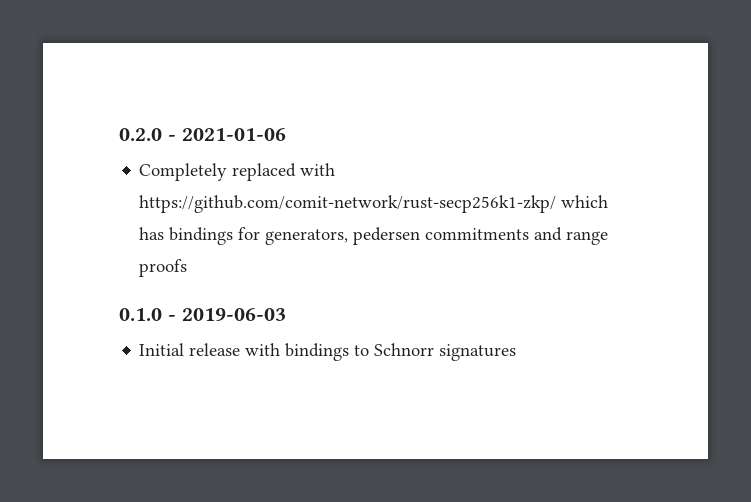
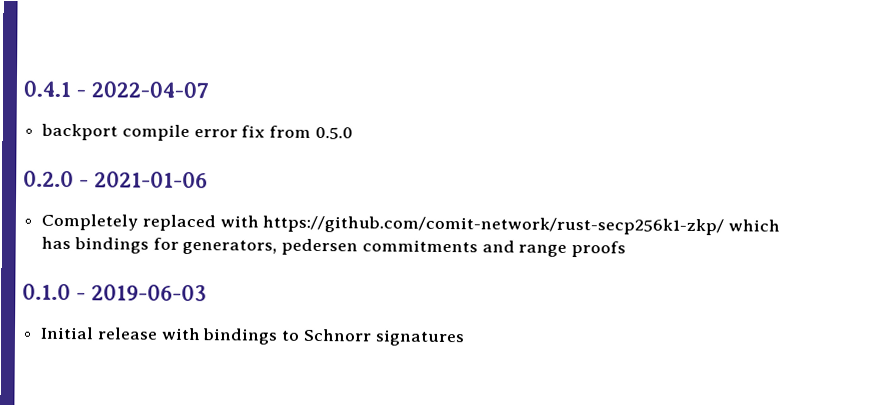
(119, 134) none -> [23,80,209,99] [41,123,353,141] 0.4.1 - 2022-04-07 // backport compile error fix from 0.5.0 //

